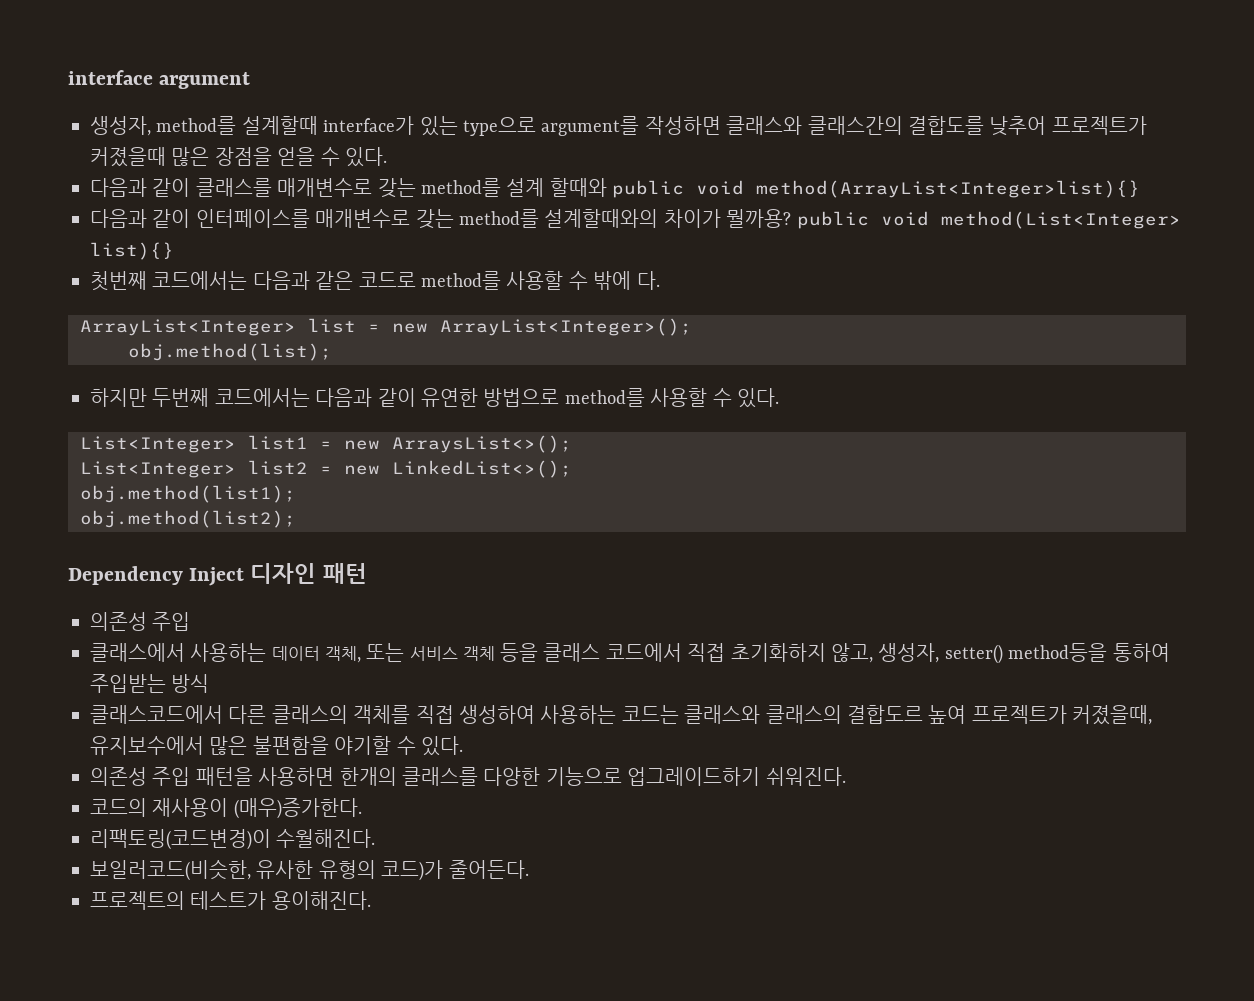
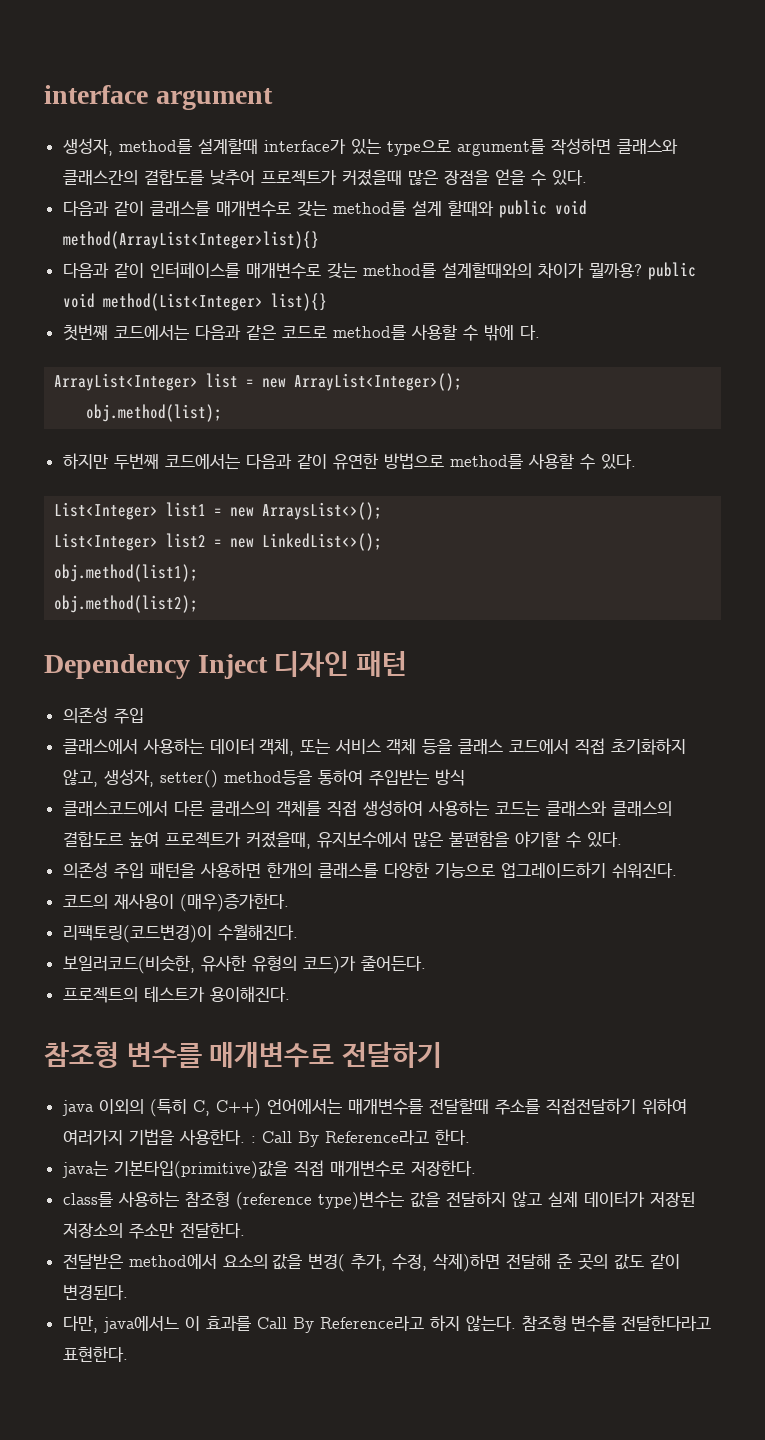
(371, 900) none -> [44,1042,442,1068] [61,1098,687,1117] [62,1129,470,1147] [61,1160,476,1179] [62,1191,695,1210] [62,1222,245,1239] [62,1253,681,1272] [62,1285,128,1300] [62,1315,711,1333] [62,1346,128,1362] // 참조형 변수를 매개변수로 전달하기 // java 이외의 (특히 C, C++) 언어에서는 매개변수를 전달할때 주소를 직접전달하기 위하여 여러가지 기법을 사용한다. : Call By Reference라고 한다. // java는 기본타입(primitive)값을 직접 매개변수로 저장한다. // class를 사용하는 참조형 (reference type)변수는 값을 전달하지 않고 실제 데이터가 저장된 저장소의 주소만 전달한다. // 전달받은 method에서 요소의 값을 변경( 추가, 수정, 삭제)하면 전달해 준 곳의 값도 같이 변경된다. // 다만, java에서느 이 효과를 Call By Reference라고 하지 않는다. 참조형 변수를 전달한다라고 표현한다.

